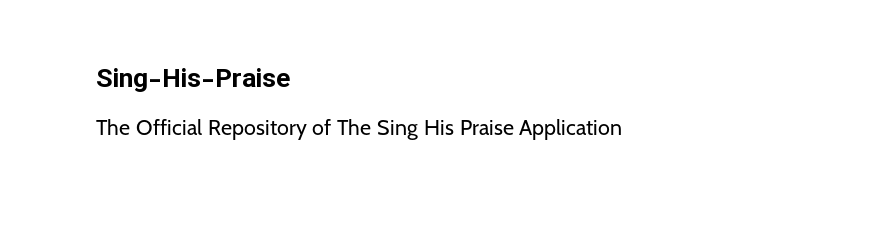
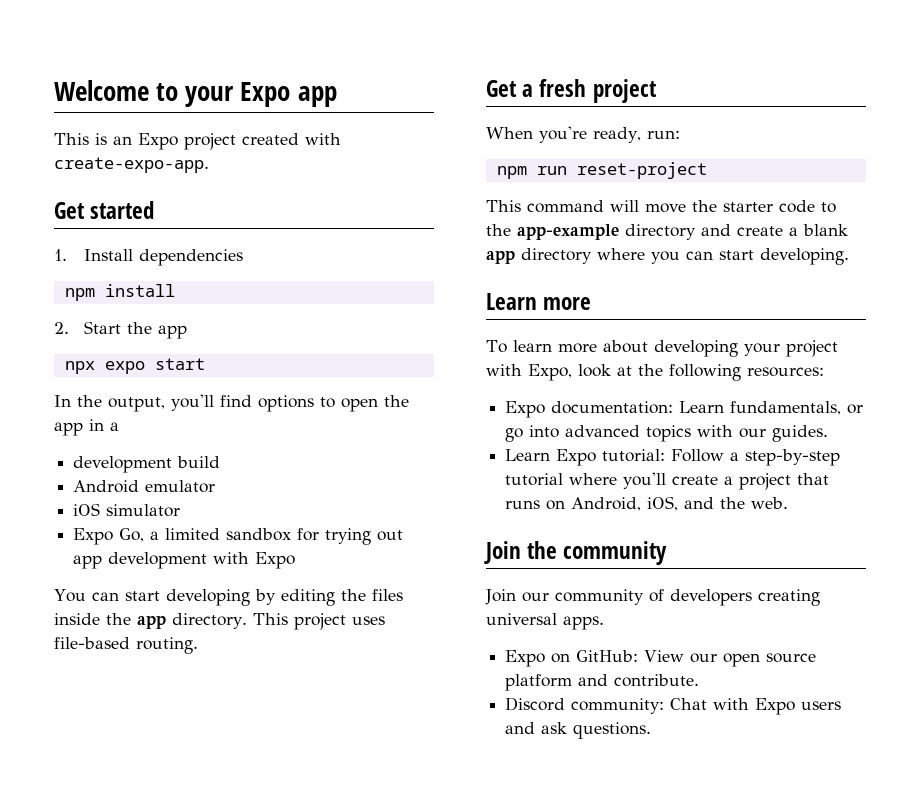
[96,68,290,92] [96,119,623,140] Sing-His-Praise // The Official Repository of The Sing His Praise Application -> [54,80,337,107] [54,133,341,150] [54,157,209,173] [54,201,155,219] [54,249,243,266] [64,284,175,301] [54,321,187,339] [64,358,205,374] [54,394,409,412] [54,419,119,436] [73,456,221,473] [73,480,216,493] [73,503,181,517] [73,528,404,545] [73,552,296,569] [54,589,403,606] [54,613,385,630] [54,637,198,654] [486,79,656,103] [486,126,680,143] [496,162,707,179] [486,200,836,213] [486,224,848,240] [486,248,849,265] [486,293,592,310] [486,340,838,357] [486,364,824,381] [505,401,864,418] [505,425,829,442] [505,449,841,466] [505,472,830,490] [505,496,789,511] [484,541,668,565] [485,589,820,606] [486,613,604,630] [505,650,817,667] [505,674,700,691] [505,697,842,715] [505,722,652,739] Welcome to your Expo app // This is an Expo project created with create-expo-app. // Get started // 1. Install dependencies // npm install // 2. Start the app // npx expo start // In the output, you'll find options to open the app in a // development build // Android emulator // iOS simulator // Expo Go, a limited sandbox for trying out app development with Expo // You can start developing by editing the files inside the app directory. This project uses file-based routing. // Get a fresh project // When you're ready, run: // npm run reset-project // This command will move the starter code to the app-example directory and create a blank app directory where you can start developing. // Learn more // To learn more about developing your project with Expo, look at the following resources: // Expo documentation: Learn fundamentals, or go into advanced topics with our guides. // Learn Expo tutorial: Follow a step-by-step tutorial where you'll create a project that runs on Android, iOS, and the web. // Join the community // Join our community of developers creating universal apps. // Expo on GitHub: View our open source platform and contribute. // Discord community: Chat with Expo users and ask questions.

